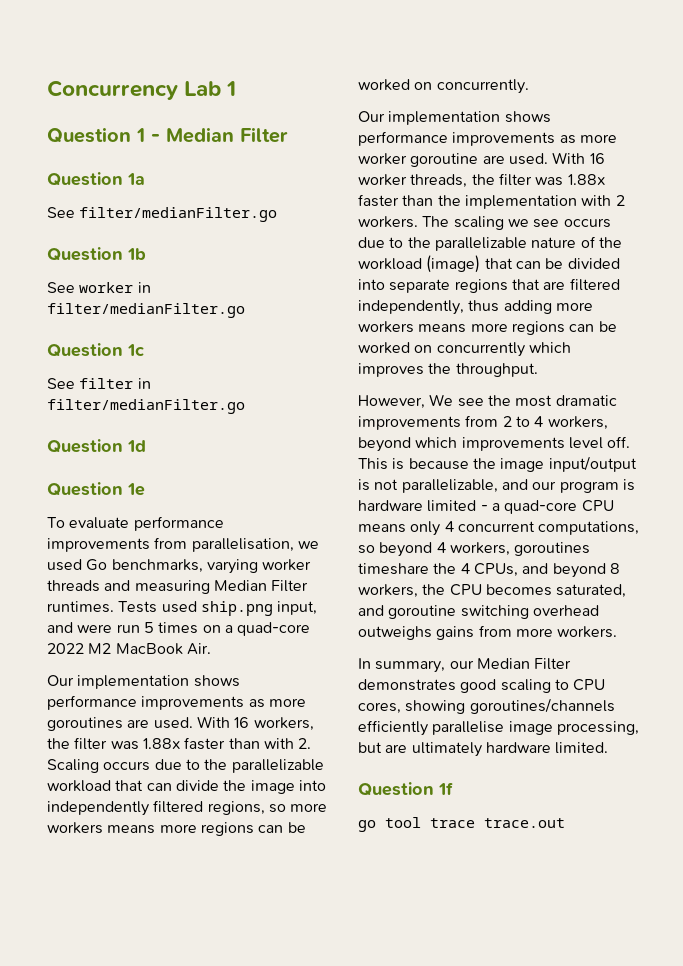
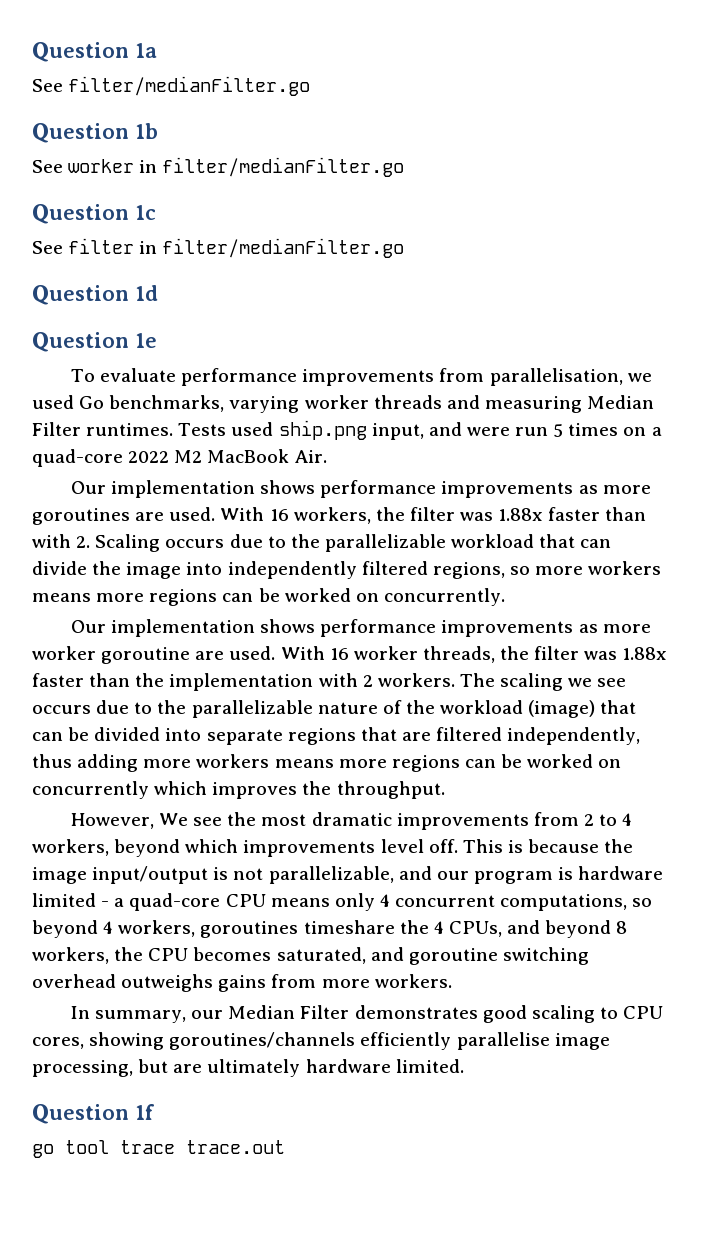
[47,80,237,100] [47,127,288,143] Concurrency Lab 1 // Question 1 - Median Filter // -> (32, 52) none

